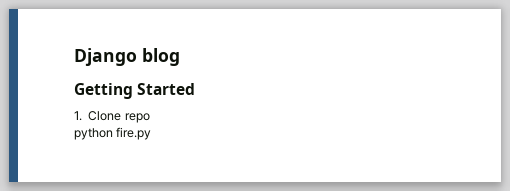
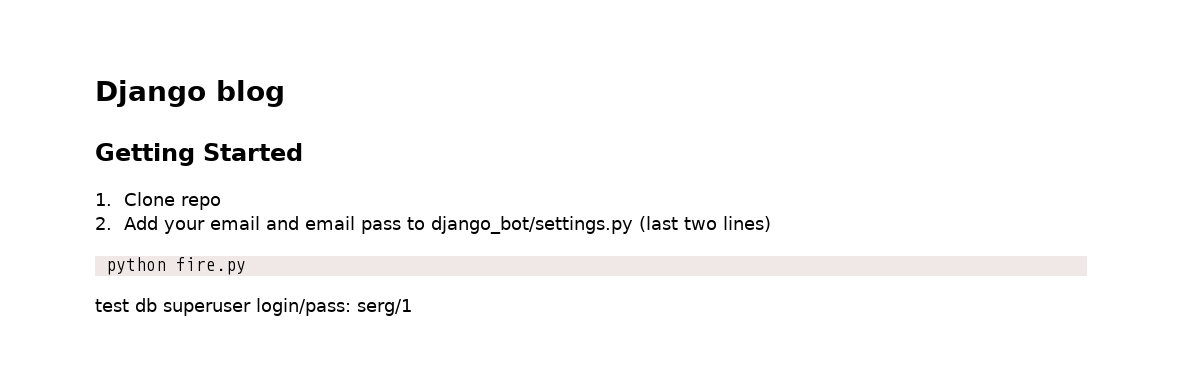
[74,127,152,140] python fire.py -> [95,216,772,234] [105,257,246,275] [95,298,412,316] 2. Add your email and email pass to django_bot/settings.py (last two lines) // python fire.py // test db superuser login/pass: serg/1

